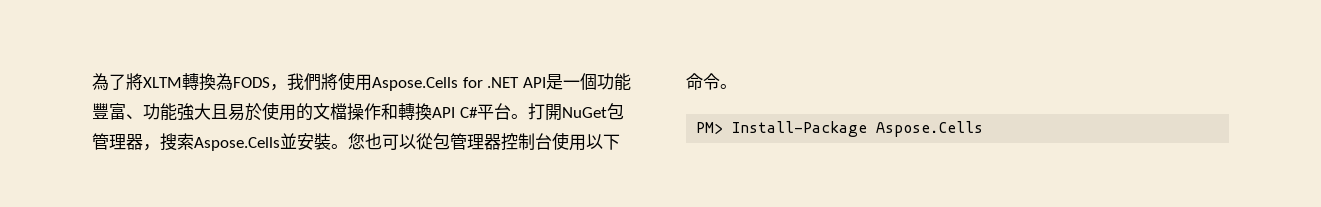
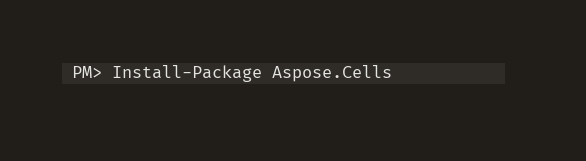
[92,72,631,91] [92,102,624,121] [92,132,620,151] [686,73,737,90] 為了將XLTM轉換為FODS，我們將使用Aspose.Cells for .NET API是一個功能豐富、功能強大且易於使用的文檔操作和轉換API C#平台。打開NuGet包管理器，搜索Aspose.Cells並安裝。您也可以從包管理器控制台使用以下命令。 // -> (72, 72) none

